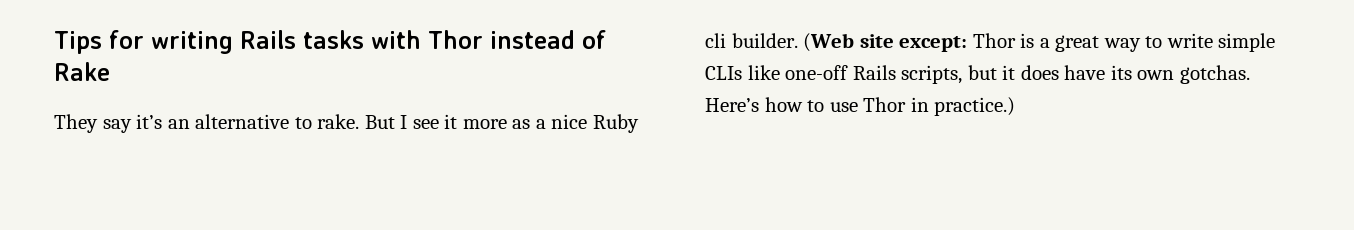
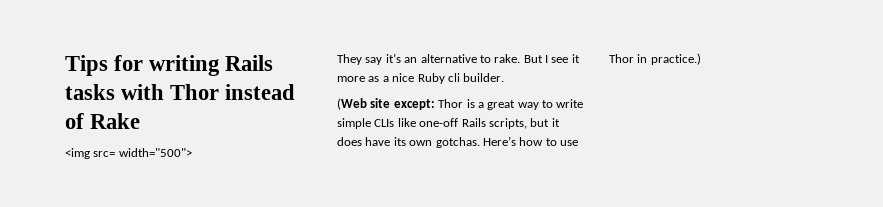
(110, 71) none -> [65,148,192,159] // <img src= width="500">
(798, 40) none -> (505, 77) //

